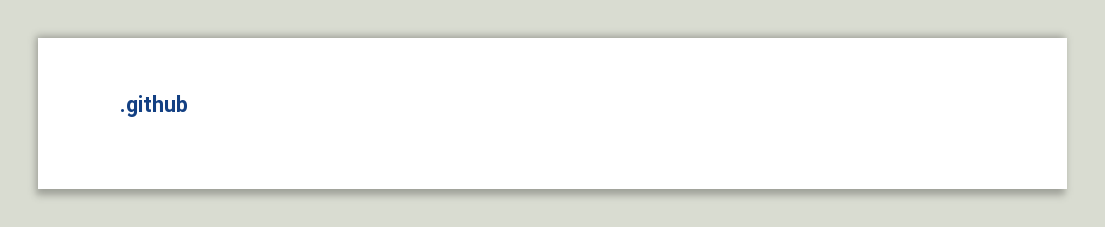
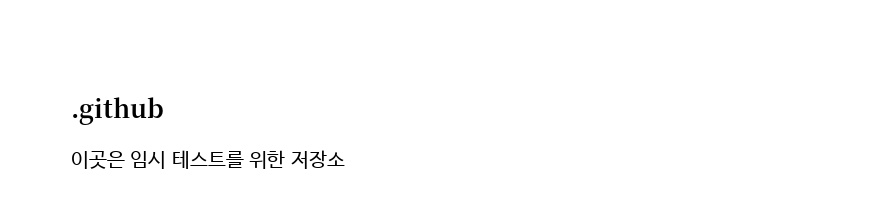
(188, 106) none -> [71,150,345,169] // 이곳은 임시 테스트를 위한 저장소

